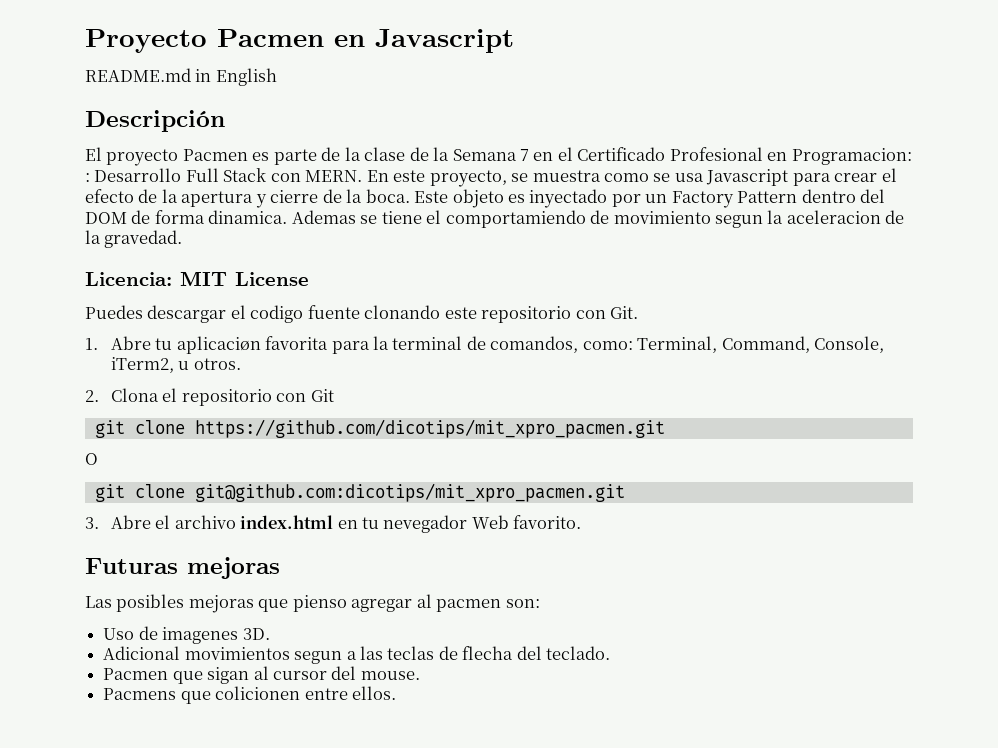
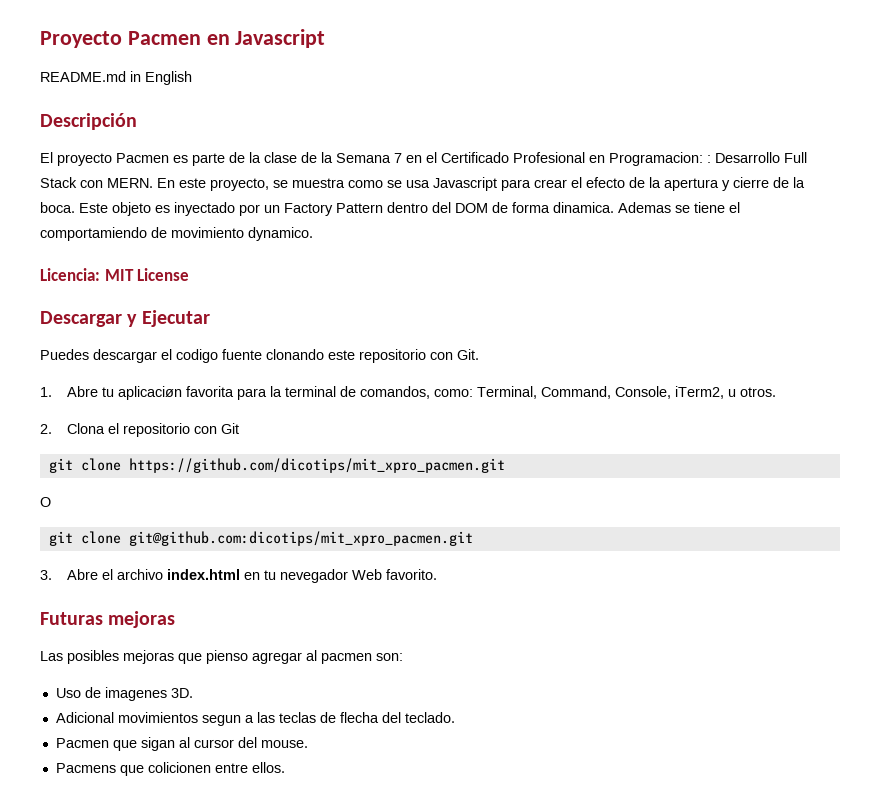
[715,210,905,228] [85,230,183,248] segun la aceleracion de la gravedad. -> [248,227,313,241] dynamico.
(309, 279) none -> [40,310,210,327] // Descargar y Ejecutar

